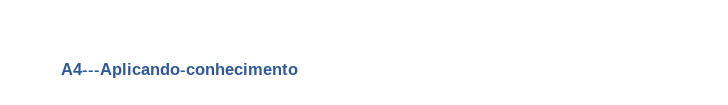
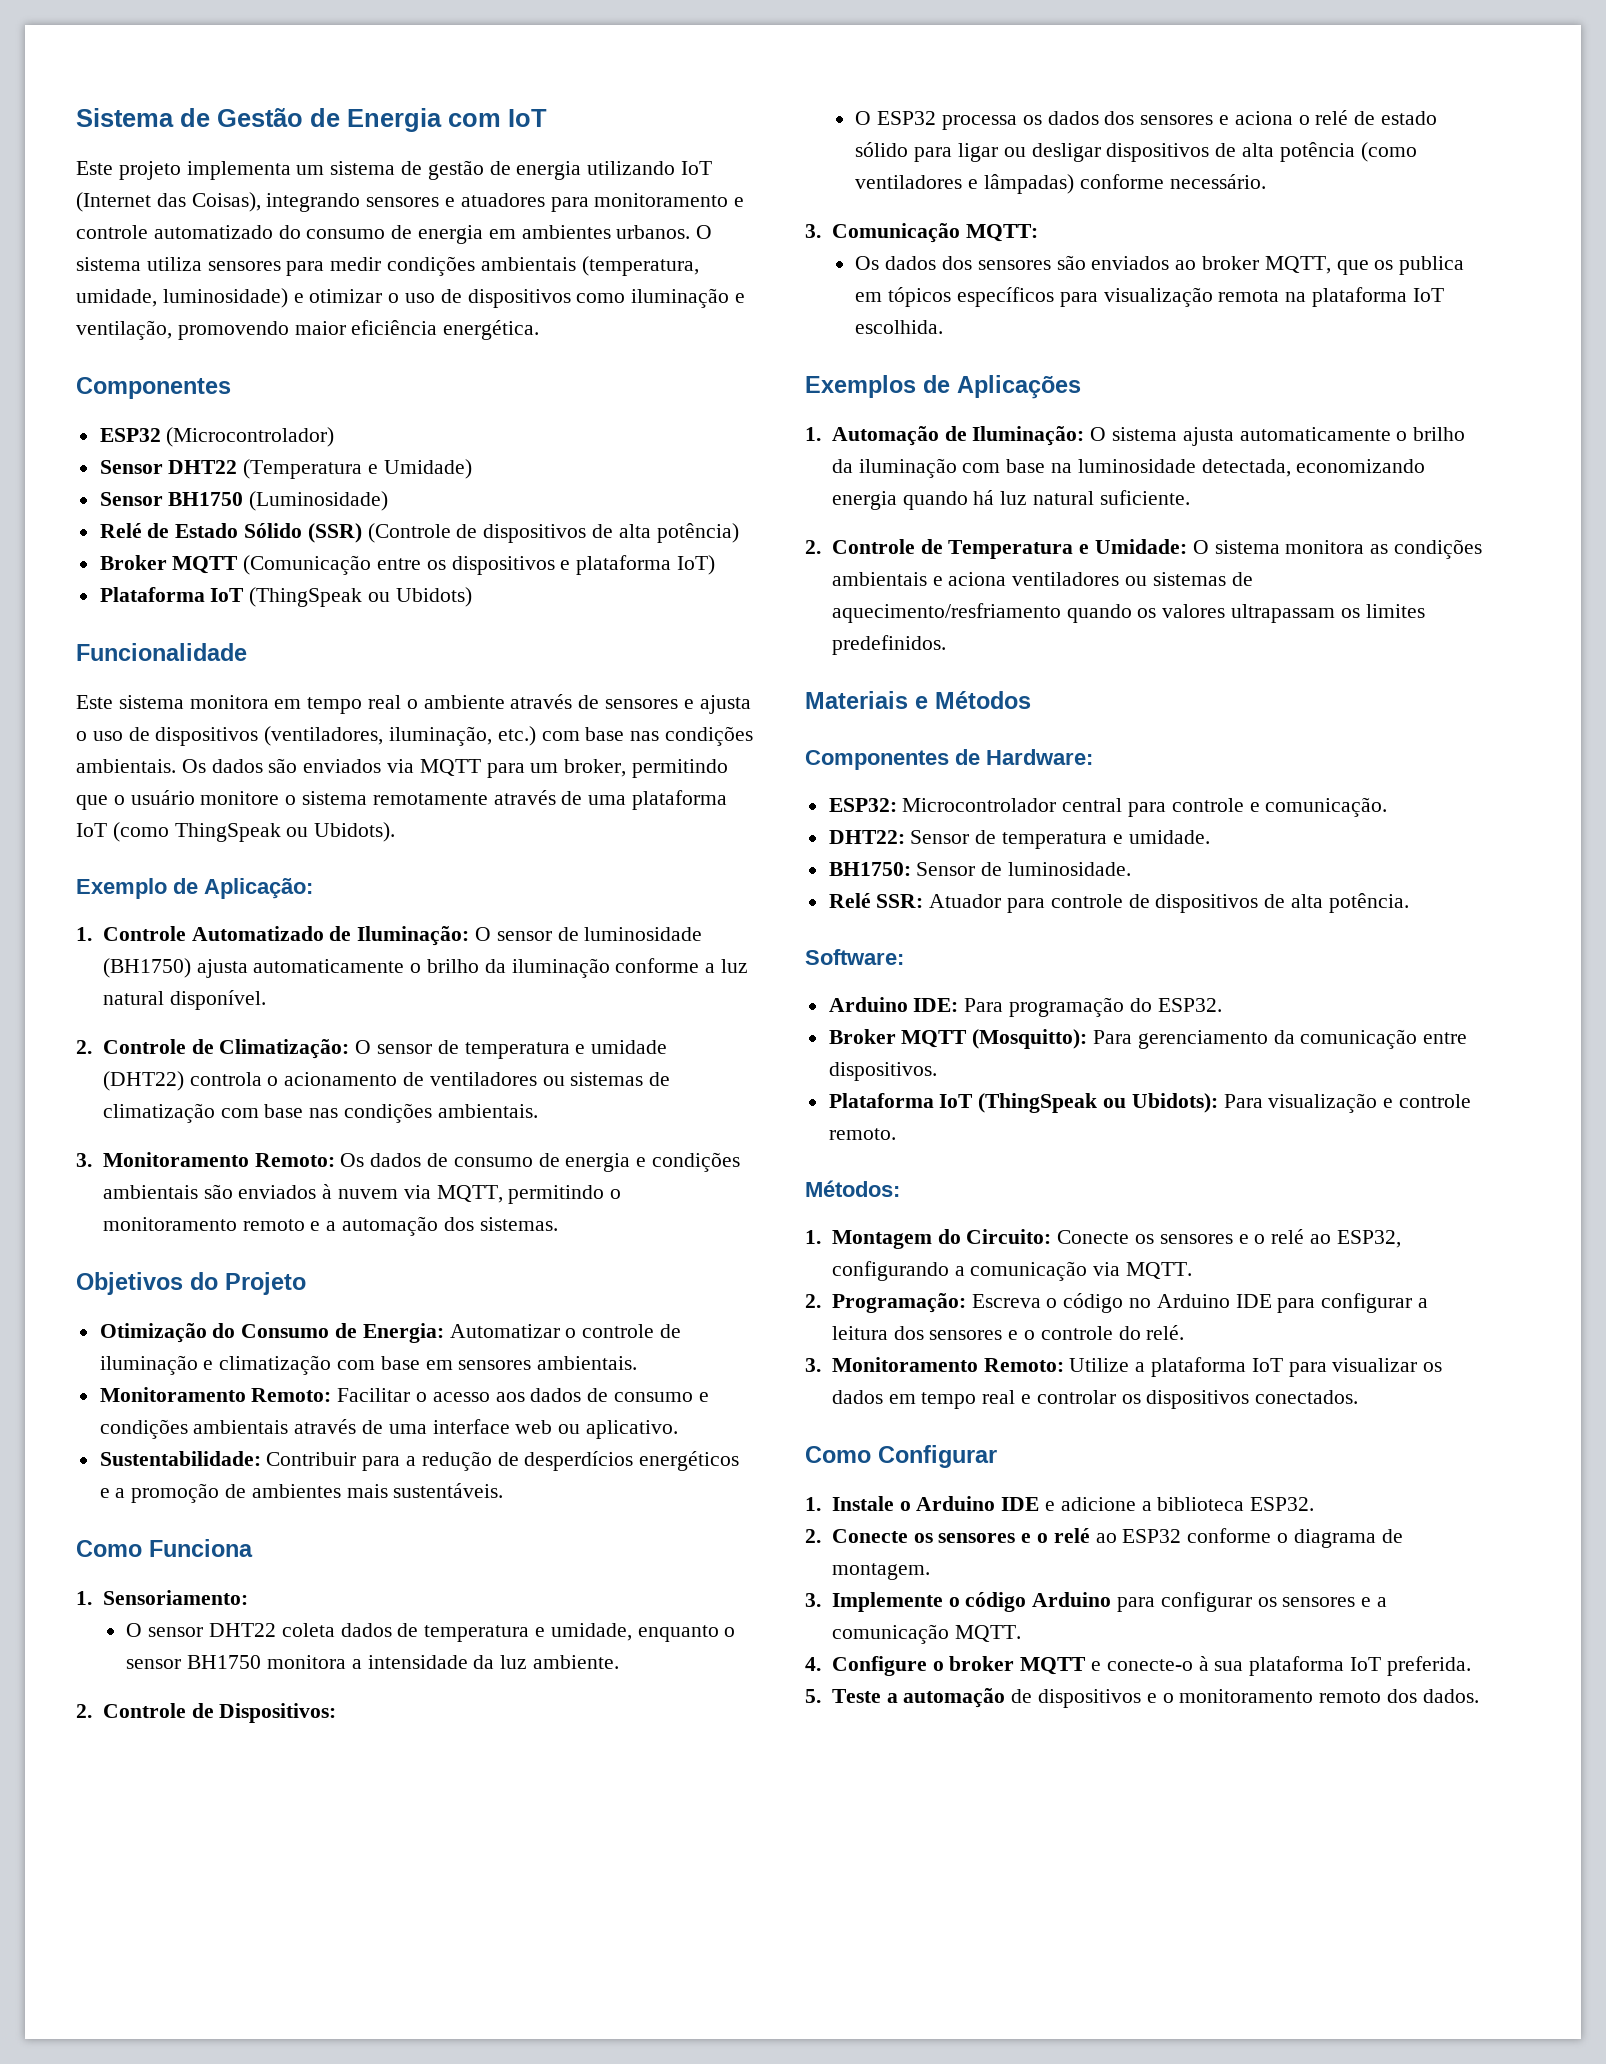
[61,63,298,78] A4---Aplicando-conhecimento -> [76,108,547,132] [76,160,713,180] [76,192,745,212] [76,225,713,244] [76,256,699,276] [76,288,746,308] [76,320,540,340] [76,377,231,399] [99,427,335,447] [99,459,472,479] [99,491,389,511] [99,523,739,543] [99,555,716,575] [99,587,472,607] [76,643,247,661] [76,694,751,714] [76,726,754,746] [76,758,729,778] [76,790,728,810] [76,822,396,842] [76,878,313,899] [76,926,703,946] [102,958,749,978] [102,990,266,1010] [76,1039,668,1059] [102,1071,671,1091] [102,1103,538,1123] [76,1152,741,1172] [102,1184,622,1204] [102,1216,558,1236] [76,1272,306,1295] [99,1323,682,1343] [99,1355,638,1375] [99,1387,709,1402] [99,1419,679,1439] [99,1451,740,1471] [99,1483,504,1503] [76,1539,253,1557] [76,1590,248,1605] [126,1623,736,1642] [126,1655,620,1669] [76,1703,337,1723] [855,110,1438,130] [855,142,1417,162] [855,174,1266,194] [805,223,1038,243] [855,255,1465,275] [855,287,1444,307] [855,320,944,334] [805,375,1081,399] [805,426,1466,446] [831,458,1426,478] [831,490,1190,510] [805,539,1483,559] [831,572,1253,586] [831,603,1425,623] [831,635,946,655] [805,691,1031,709] [805,749,1093,770] [828,797,1388,817] [828,830,1210,849] [828,862,1132,876] [828,893,1409,913] [805,949,904,965] [828,997,1222,1017] [828,1029,1468,1049] [828,1062,937,1081] [828,1093,1472,1113] [828,1128,896,1140] [805,1180,900,1197] [805,1229,1401,1249] [831,1261,1192,1281] [805,1293,1429,1313] [831,1325,1185,1340] [805,1357,1443,1377] [831,1390,1359,1409] [805,1445,997,1468] [805,1496,1315,1511] [805,1528,1403,1548] [831,1563,930,1580] [805,1592,1388,1612] [831,1624,1021,1644] [805,1656,1471,1676] [805,1688,1479,1708] Sistema de Gestão de Energia com IoT // Este projeto implementa um sistema de gestão de energia utilizando IoT (Internet das Coisas), integrando sensores e atuadores para monitoramento e controle automatizado do consumo de energia em ambientes urbanos. O sistema utiliza sensores para medir condições ambientais (temperatura, umidade, luminosidade) e otimizar o uso de dispositivos como iluminação e ventilação, promovendo maior eficiência energética. // Componentes // ESP32 (Microcontrolador) // Sensor DHT22 (Temperatura e Umidade) // Sensor BH1750 (Luminosidade) // Relé de Estado Sólido (SSR) (Controle de dispositivos de alta potência) // Broker MQTT (Comunicação entre os dispositivos e plataforma IoT) // Plataforma IoT (ThingSpeak ou Ubidots) // Funcionalidade // Este sistema monitora em tempo real o ambiente através de sensores e ajusta o uso de dispositivos (ventiladores, iluminação, etc.) com base nas condições ambientais. Os dados são enviados via MQTT para um broker, permitindo que o usuário monitore o sistema remotamente através de uma plataforma IoT (como ThingSpeak ou Ubidots). // Exemplo de Aplicação: // 1. Controle Automatizado de Iluminação: O sensor de luminosidade (BH1750) ajusta automaticamente o brilho da iluminação conforme a luz natural disponível. // 2. Controle de Climatização: O sensor de temperatura e umidade (DHT22) controla o acionamento de ventiladores ou sistemas de climatização com base nas condições ambientais. // 3. Monitoramento Remoto: Os dados de consumo de energia e condições ambientais são enviados à nuvem via MQTT, permitindo o monitoramento remoto e a automação dos sistemas. // Objetivos do Projeto // Otimização do Consumo de Energia: Automatizar o controle de iluminação e climatização com base em sensores ambientais. // Monitoramento Remoto: Facilitar o acesso aos dados de consumo e condições ambientais através de uma interface web ou aplicativo. // Sustentabilidade: Contribuir para a redução de desperdícios energéticos e a promoção de ambientes mais sustentáveis. // Como Funciona // 1. Sensoriamento: // O sensor DHT22 coleta dados de temperatura e umidade, enquanto o sensor BH1750 monitora a intensidade da luz ambiente. // 2. Controle de Dispositivos: // O ESP32 processa os dados dos sensores e aciona o relé de estado sólido para ligar ou desligar dispositivos de alta potência (como ventiladores e lâmpadas) conforme necessário. // 3. Comunicação MQTT: // Os dados dos sensores são enviados ao broker MQTT, que os publica em tópicos específicos para visualização remota na plataforma IoT escolhida. // Exemplos de Aplicações // 1. Automação de Iluminação: O sistema ajusta automaticamente o brilho da iluminação com base na luminosidade detectada, economizando energia quando há luz natural suficiente. // 2. Controle de Temperatura e Umidade: O sistema monitora as condições ambientais e aciona ventiladores ou sistemas de aquecimento/resfriamento quando os valores ultrapassam os limites predefinidos. // Materiais e Métodos // Componentes de Hardware: // ESP32: Microcontrolador central para controle e comunicação. // DHT22: Sensor de temperatura e umidade. // BH1750: Sensor de luminosidade. // Relé SSR: Atuador para controle de dispositivos de alta potência. // Software: // Arduino IDE: Para programação do ESP32. // Broker MQTT (Mosquitto): Para gerenciamento da comunicação entre dispositivos. // Plataforma IoT (ThingSpeak ou Ubidots): Para visualização e controle remoto. // Métodos: // 1. Montagem do Circuito: Conecte os sensores e o relé ao ESP32, configurando a comunicação via MQTT. // 2. Programação: Escreva o código no Arduino IDE para configurar a leitura dos sensores e o controle do relé. // 3. Monitoramento Remoto: Utilize a plataforma IoT para visualizar os dados em tempo real e controlar os dispositivos conectados. // Como Configurar // 1. Instale o Arduino IDE e adicione a biblioteca ESP32. // 2. Conecte os sensores e o relé ao ESP32 conforme o diagrama de montagem. // 3. Implemente o código Arduino para configurar os sensores e a comunicação MQTT. // 4. Configure o broker MQTT e conecte-o à sua plataforma IoT preferida. // 5. Teste a automação de dispositivos e o monitoramento remoto dos dados.

